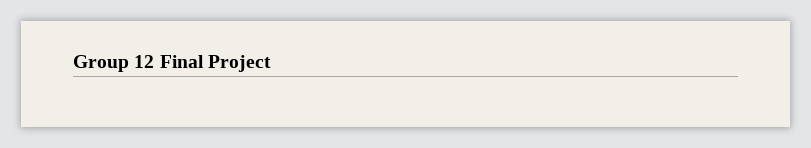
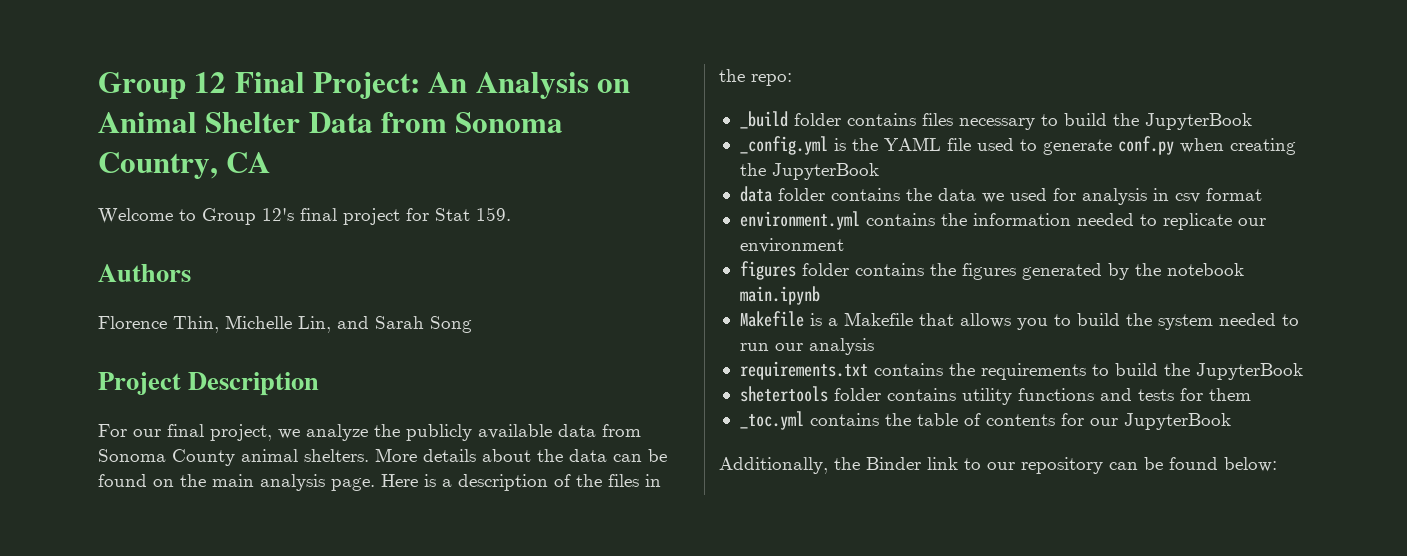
[207,55,271,72] Project -> [313,72,631,99] [98,112,564,133] [98,152,271,179] [98,207,511,225] [98,264,191,282] [98,315,472,333] [98,372,320,396] [98,424,641,441] [98,448,667,466] [98,474,661,491] [719,69,792,86] [739,111,1252,130] [739,136,1296,155] [739,163,879,180] [739,186,1262,205] [739,211,1266,230] [739,238,844,253] [739,261,1244,280] [739,286,820,305] [739,311,1299,330] [739,338,874,355] [739,361,1303,380] [739,386,1251,405] [739,411,1231,430] [719,457,1277,474] Project: An Analysis on Animal Shelter Data from Sonoma Country, CA // Welcome to Group 12's final project for Stat 159. // Authors // Florence Thin, Michelle Lin, and Sarah Song // Project Description // For our final project, we analyze the publicly available data from Sonoma County animal shelters. More details about the data can be found on the main analysis page. Here is a description of the files in the repo: // _build folder contains files necessary to build the JupyterBook // _config.yml is the YAML file used to generate conf.py when creating the JupyterBook // data folder contains the data we used for analysis in csv format // environment.yml contains the information needed to replicate our environment // figures folder contains the figures generated by the notebook main.ipynb // Makefile is a Makefile that allows you to build the system needed to run our analysis // requirements.txt contains the requirements to build the JupyterBook // shetertools folder contains utility functions and tests for them // _toc.yml contains the table of contents for our JupyterBook // Additionally, the Binder link to our repository can be found below:

